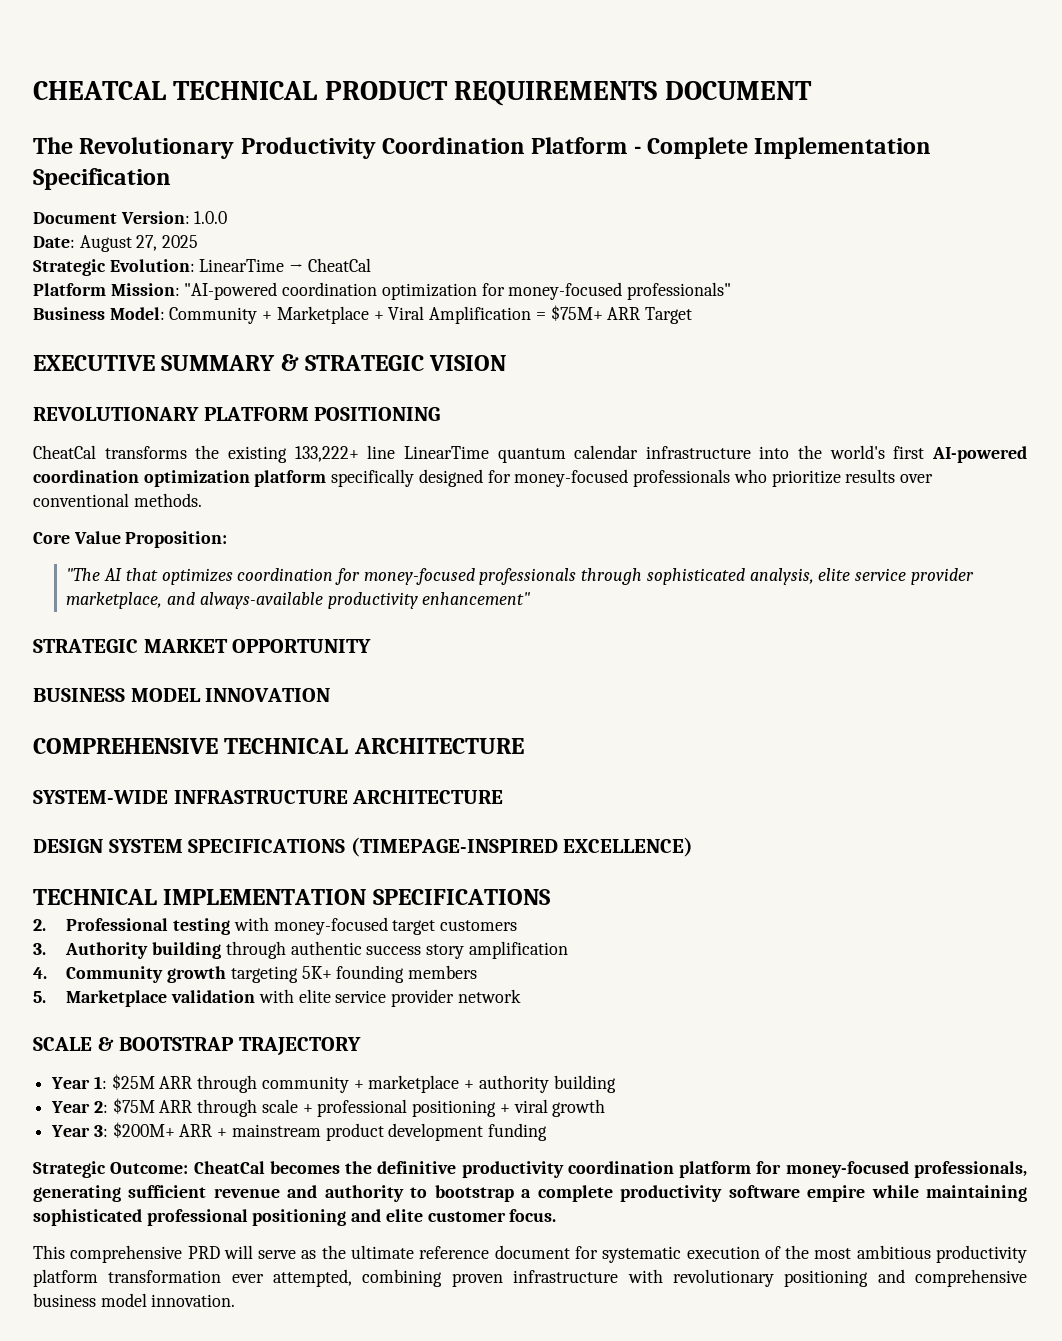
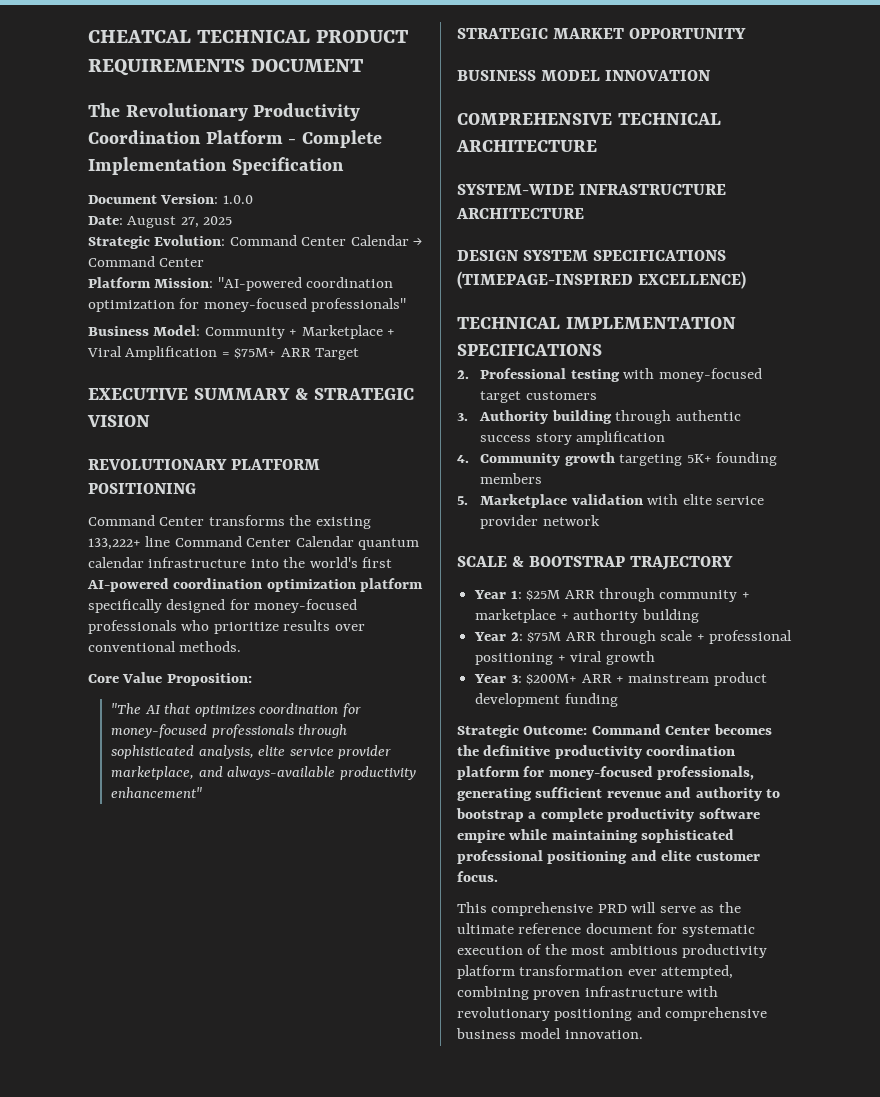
[199,258,371,272] LinearTime → CheatCal -> [229,235,423,246] [88,256,205,267] Command Center Calendar → Command Center
[33,445,96,459] CheatCal -> [88,515,205,526] Command Center
[403,446,489,459] LinearTime -> [174,536,354,547] Command Center Calendar
[193,1161,265,1174] CheatCal -> [591,724,711,735] Command Center

